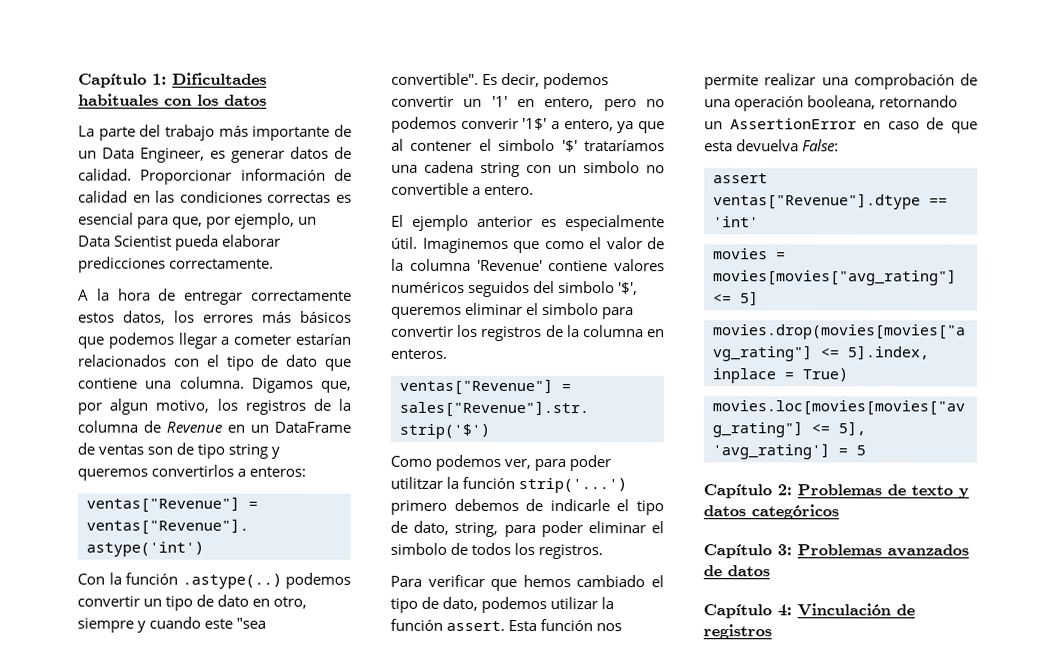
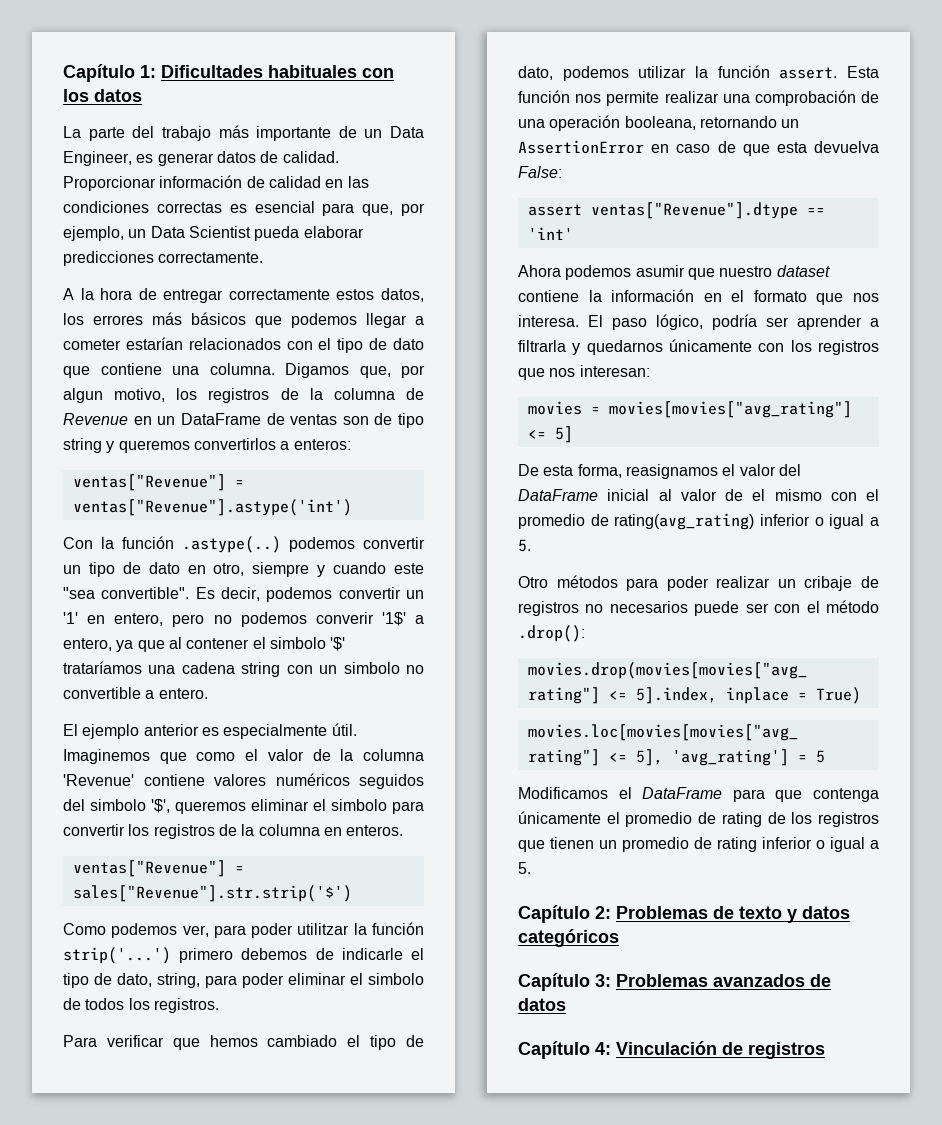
(759, 222) none -> [518,265,830,280] [518,289,879,305] [518,314,879,330] [518,339,879,355] [518,365,650,380] // Ahora podemos asumir que nuestro dataset contiene la información en el formato que nos interesa. El paso lógico, podría ser aprender a filtrarla y quedarnos únicamente con los registros que nos interesan:
(759, 298) none -> [518,464,801,479] [518,489,879,501] [518,513,879,530] [518,539,531,552] [518,575,879,591] [518,600,879,616] [518,625,585,642] // De esta forma, reasignamos el valor del DataFrame inicial al valor de el mismo con el promedio de rating(avg_rating) inferior o igual a 5. // Otro métodos para poder realizar un cribaje de registros no necesarios puede ser con el método .drop():
(866, 450) none -> [518,787,879,802] [518,811,879,827] [518,837,879,852] [518,862,531,874] // Modificamos el DataFrame para que contenga únicamente el promedio de rating de los registros que tienen un promedio de rating inferior o igual a 5.

